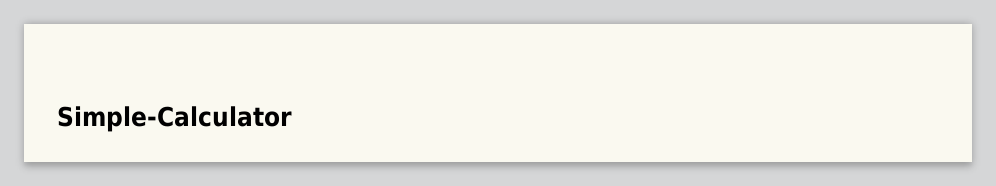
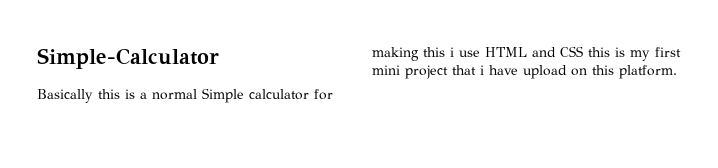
(292, 119) none -> [37,88,333,103] [372,46,681,61] [372,65,677,79] // Basically this is a normal Simple calculator for making this i use HTML and CSS this is my first mini project that i have upload on this platform.

